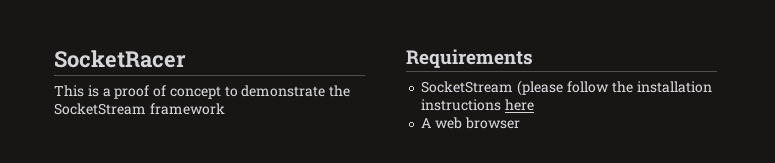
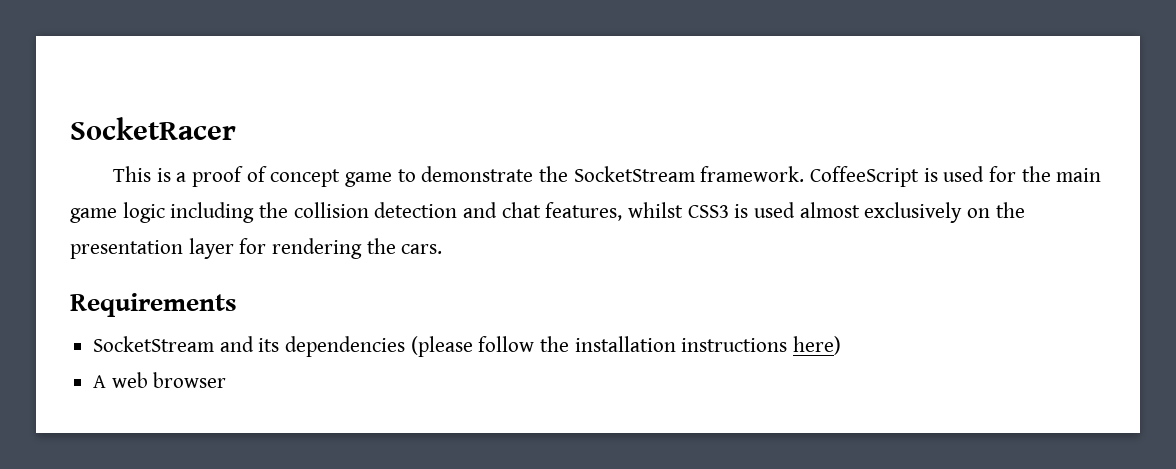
(221, 92) none -> [345,172,393,187] game
[149,103,225,115] framework -> [700,166,1102,187] [70,202,1025,223] [70,238,443,259] framework. CoffeeScript is used for the main game logic including the collision detection and chat features, whilst CSS3 is used almost exclusively on the presentation layer for rendering the cars.
(514, 87) none -> [219,336,406,357] and its dependencies
[505,99,535,111] here -> [793,336,842,355] here)

